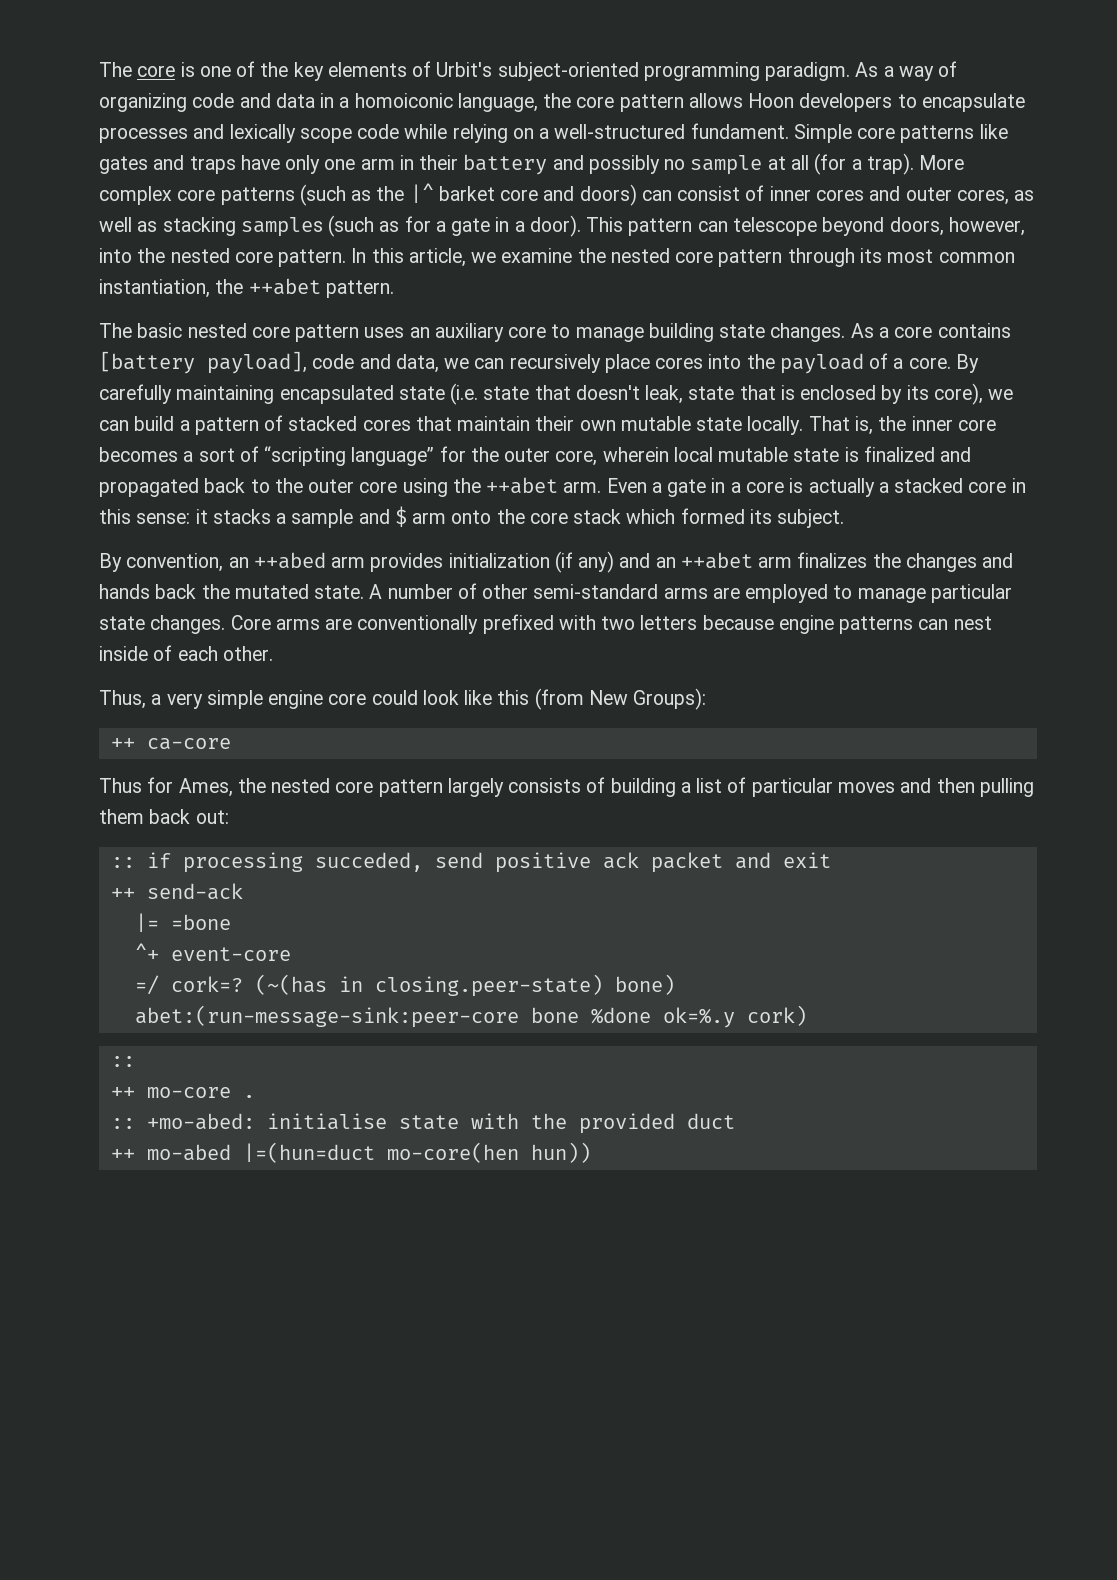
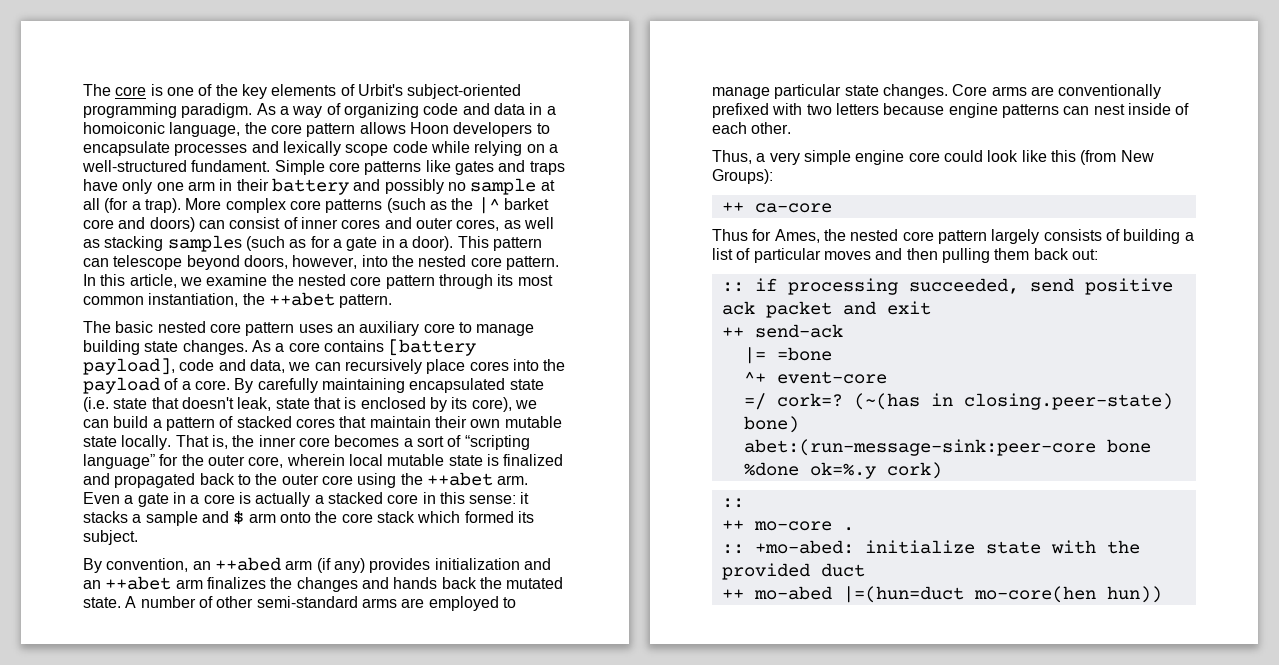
[370,551,615,573] provides initialization (if any) -> [316,558,520,573] (if any) provides initialization
[314,852,423,872] succeded, -> [908,278,1019,294] succeeded,
[266,1113,387,1130] initialise -> [864,540,975,554] initialize

